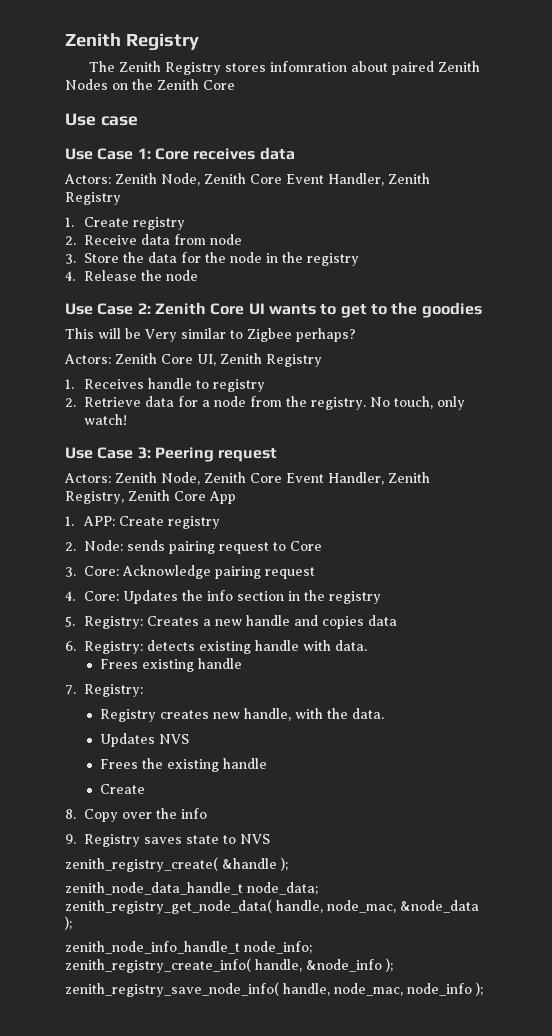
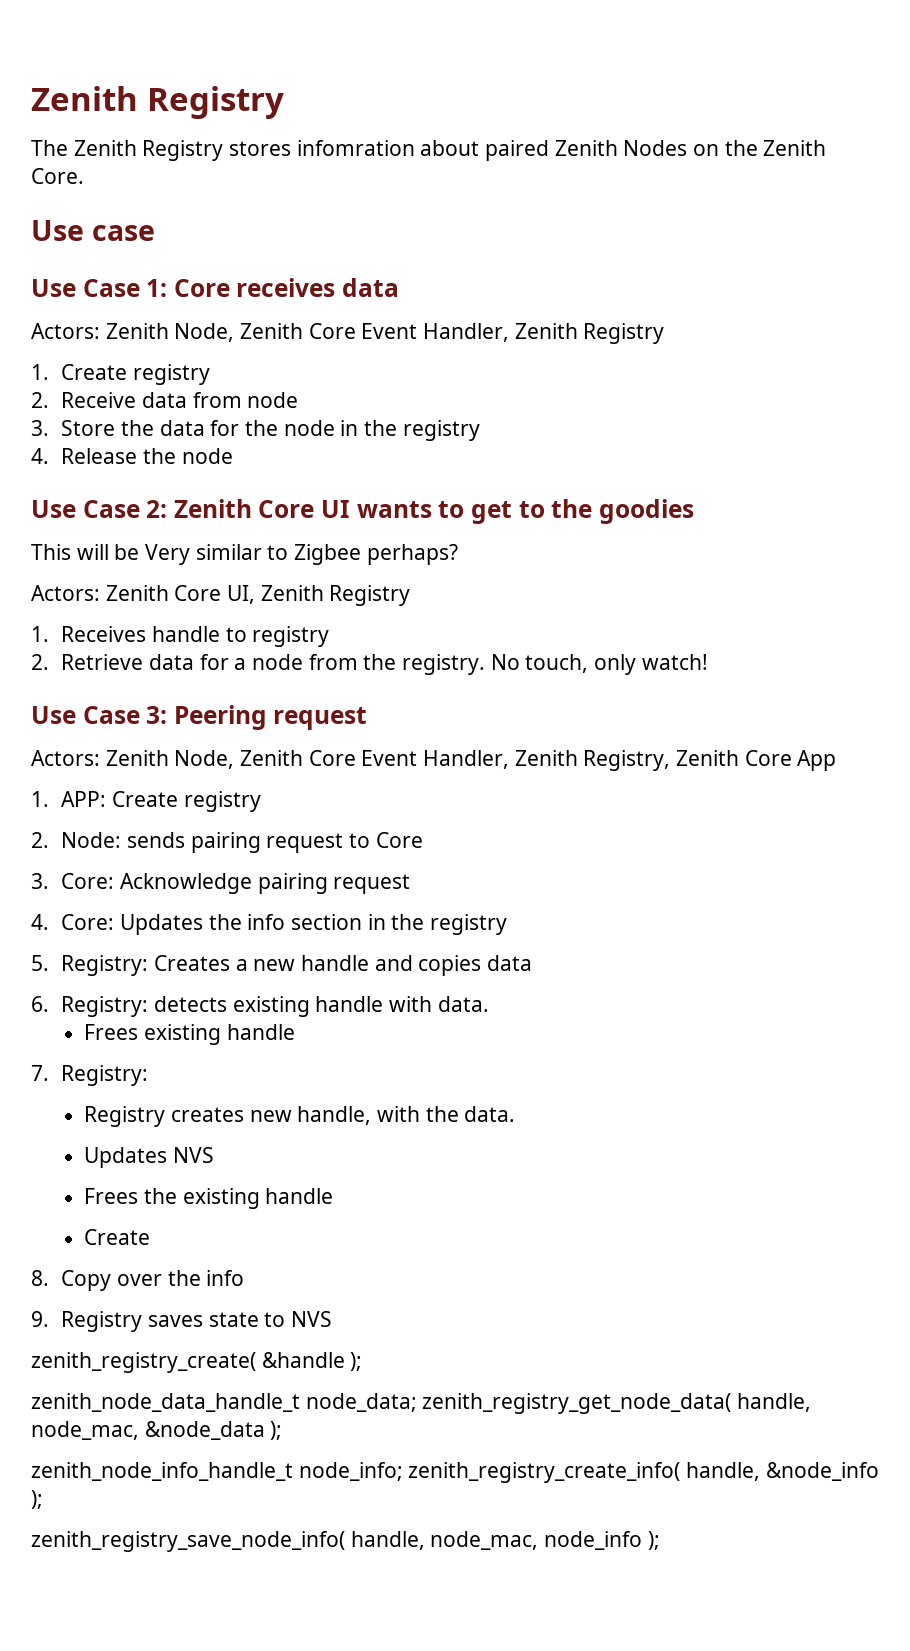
[203,80,235,90] Core -> [31,168,84,184] Core.

